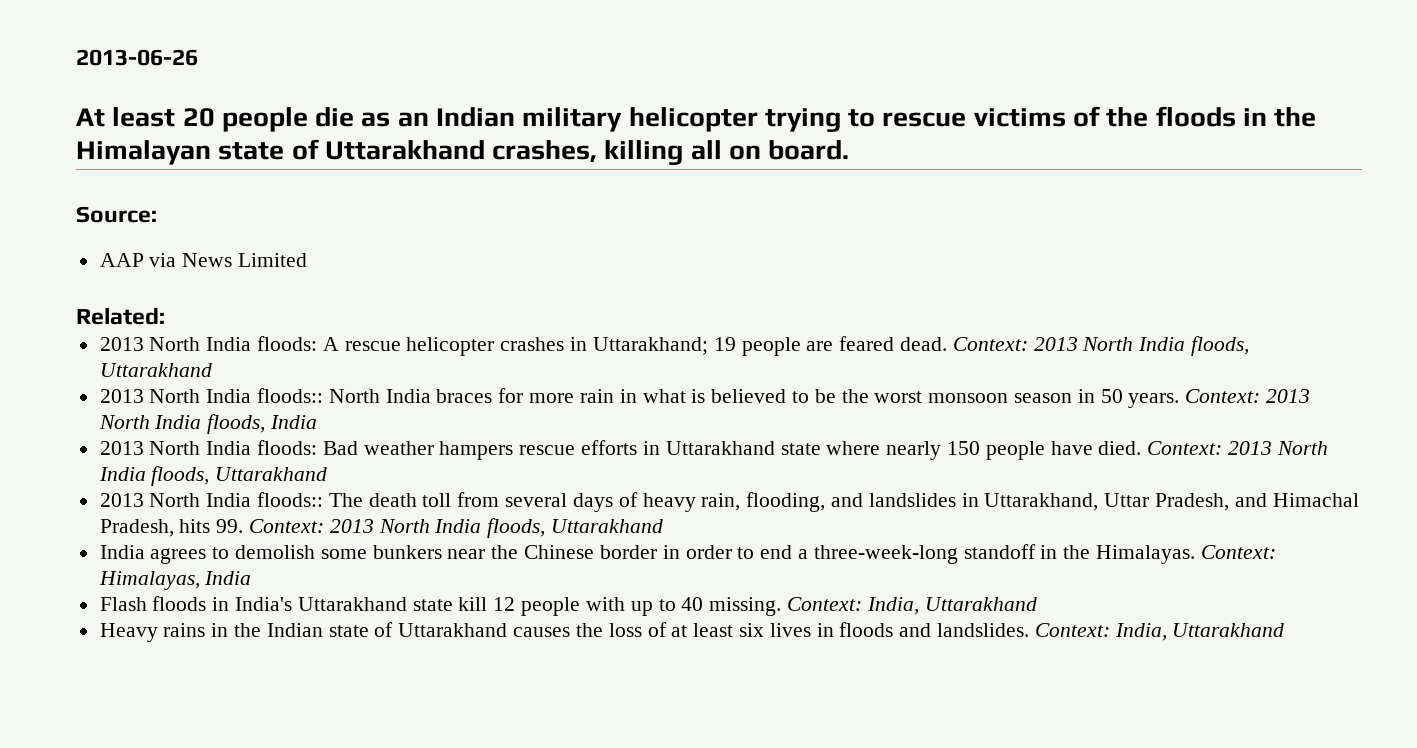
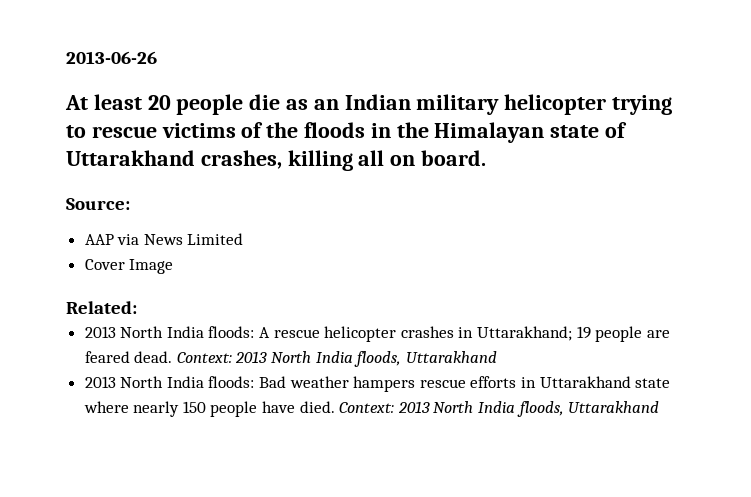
(308, 260) none -> [84,259,174,274] // Cover Image
[99,388,1310,408] [98,414,318,434] // 2013 North India floods:: North India braces for more rain in what is believed to be the worst monsoon season in 50 years. Context: 2013 North India floods, India -> (497, 357) none
[99,492,1359,512] [99,518,664,538] [99,544,1276,564] [98,571,252,590] [99,596,1037,616] [99,622,1285,642] // 2013 North India floods:: The death toll from several days of heavy rain, flooding, and landslides in Uttarakhand, Uttar Pradesh, and Himachal Pradesh, hits 99. Context: 2013 North India floods, Uttarakhand // India agrees to demolish some bunkers near the Chinese border in order to end a three-week-long standoff in the Himalayas. Context: Himalayas, India // Flash floods in India's Uttarakhand state kill 12 people with up to 40 missing. Context: India, Uttarakhand // Heavy rains in the Indian state of Uttarakhand causes the loss of at least six lives in floods and landslides. Context: India, Uttarakhand -> (660, 407) none

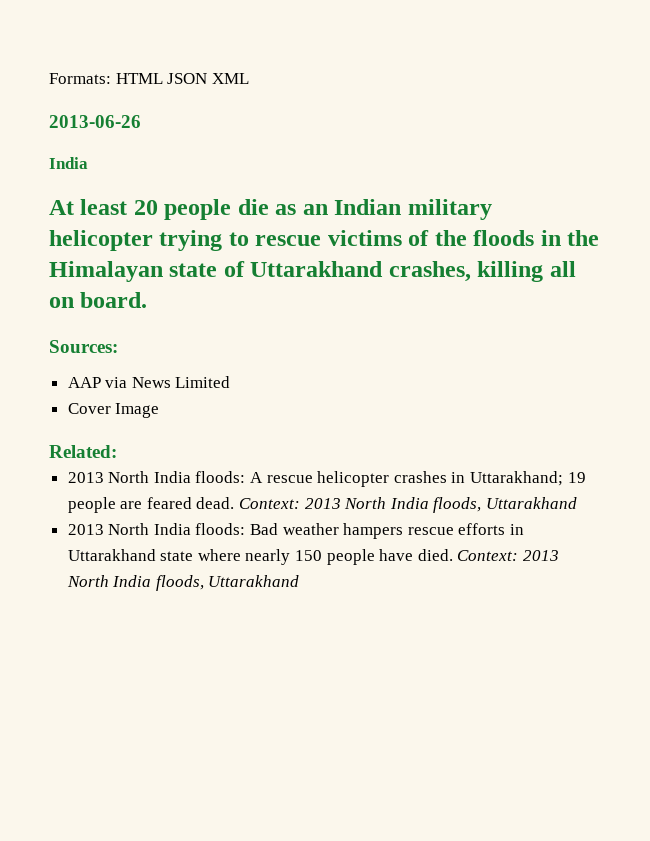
(66, 57) none -> [49,73,249,84] Formats: HTML JSON XML //
(157, 57) none -> [49,157,88,169] // India
[66,198,130,210] Source: -> [49,340,118,353] Sources:

